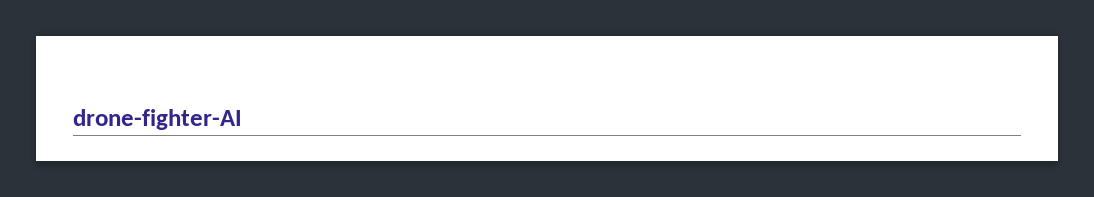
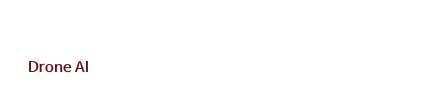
[73,109,242,130] drone-fighter-AI -> [28,61,90,73] Drone AI

